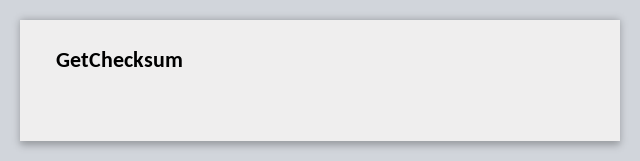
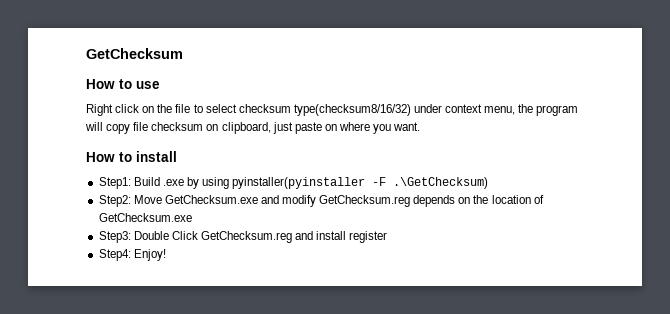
(183, 59) none -> [86,79,160,89] [86,104,579,116] [85,122,421,134] [86,151,177,162] [98,177,489,189] [98,195,544,207] [98,213,192,222] [98,231,388,243] [98,249,166,261] // How to use // Right click on the file to select checksum type(checksum8/16/32) under context menu, the program will copy file checksum on clipboard, just paste on where you want. // How to install // Step1: Build .exe by using pyinstaller(pyinstaller -F .\GetChecksum) // Step2: Move GetChecksum.exe and modify GetChecksum.reg depends on the location of GetChecksum.exe // Step3: Double Click GetChecksum.reg and install register // Step4: Enjoy!

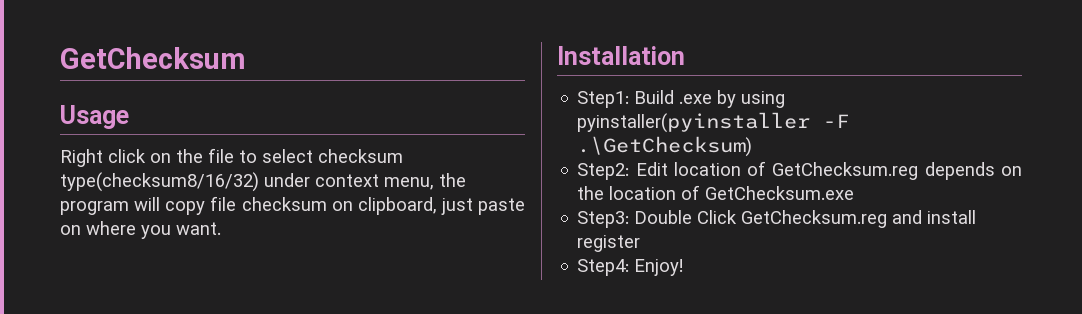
[86,79,160,89] How to use -> [60,105,129,129] Usage
[86,151,177,162] How to install -> [557,46,685,65] Installation
[133,195,317,207] Move GetChecksum.exe and modify -> [635,161,767,176] Edit location of

